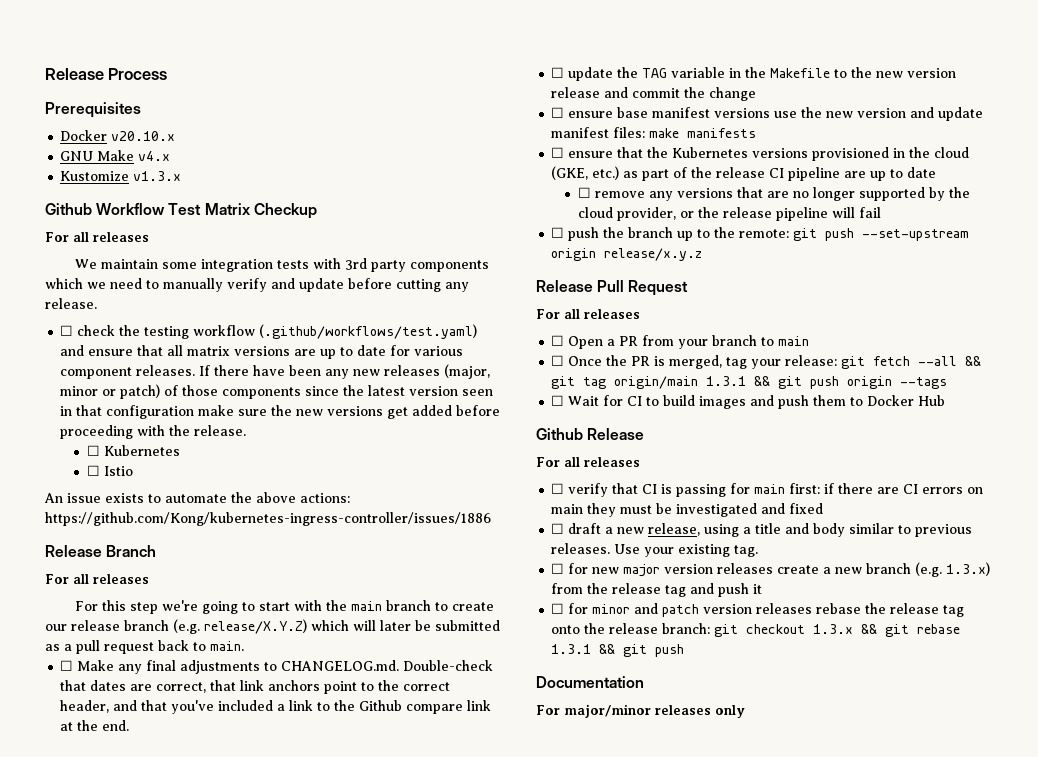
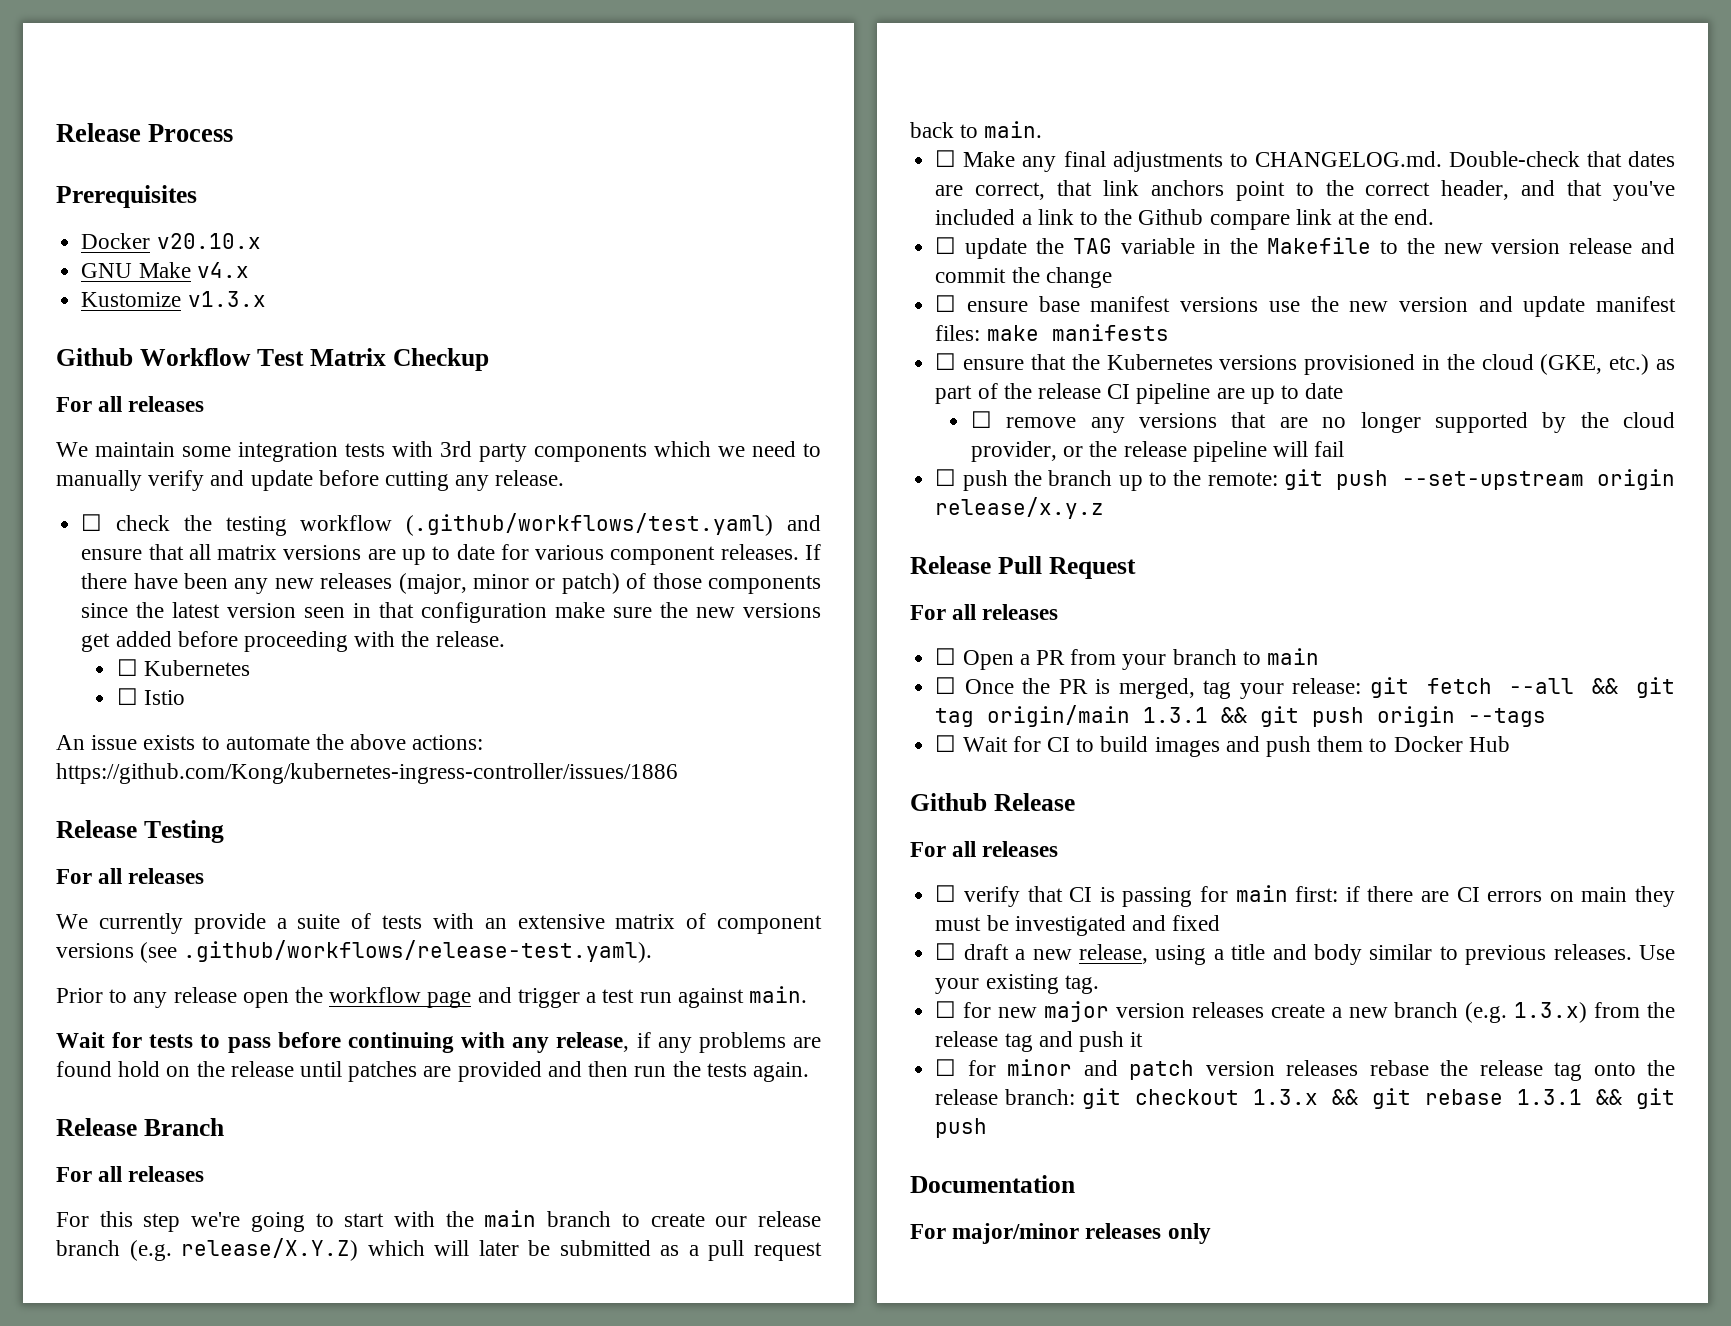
(491, 519) none -> [56,820,224,843] [56,868,205,884] [56,913,822,934] [56,940,653,963] [56,986,807,1008] [56,1032,822,1053] [56,1061,809,1082] // Release Testing // For all releases // We currently provide a suite of tests with an extensive matrix of component versions (see .github/workflows/release-test.yaml). // Prior to any release open the workflow page and trigger a test run against main. // Wait for tests to pass before continuing with any release, if any problems are found hold on the release until patches are provided and then run the tests again.

